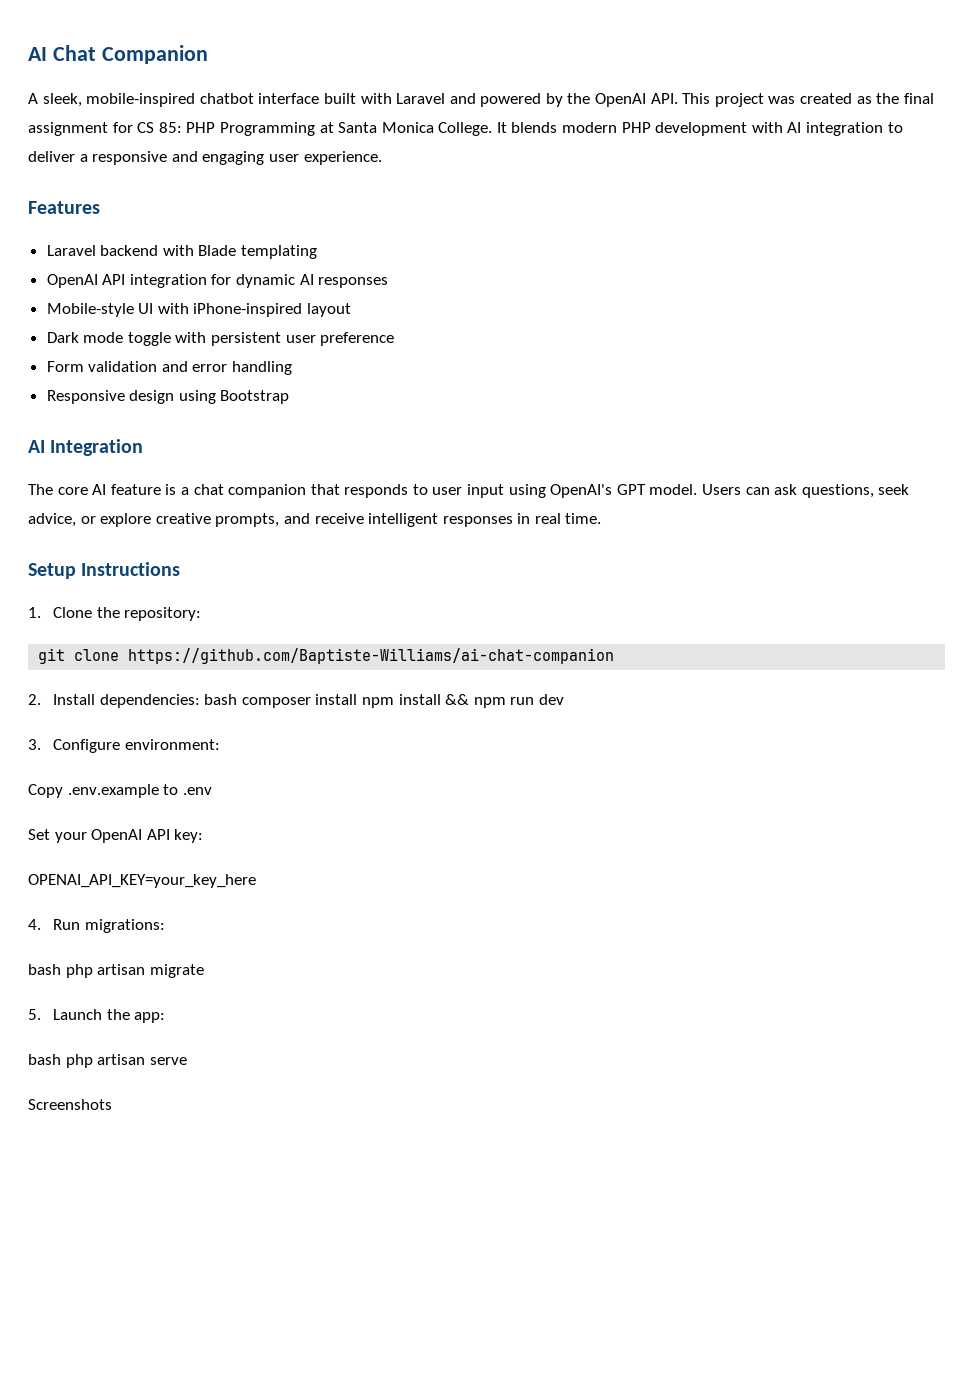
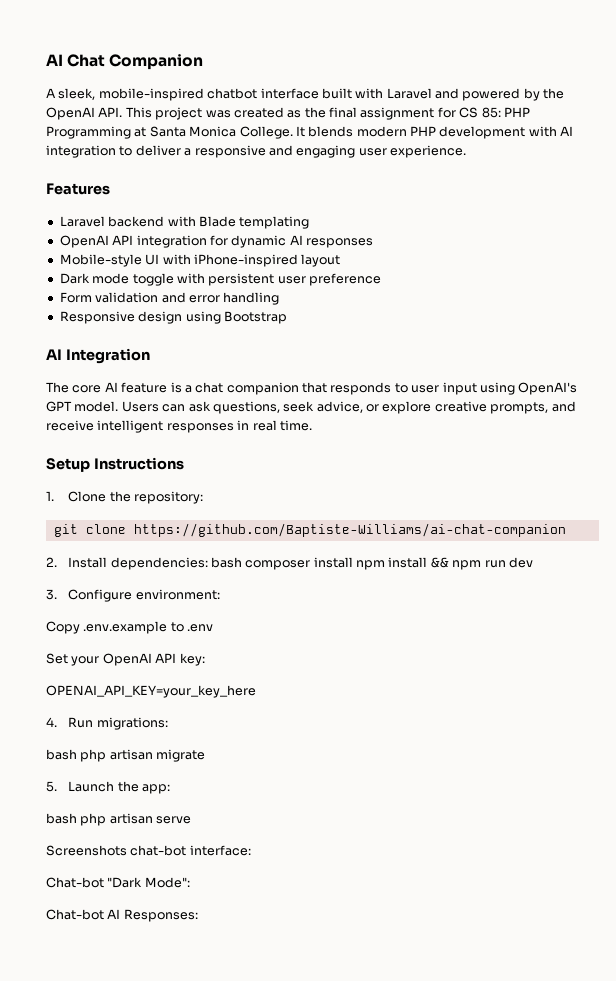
(112, 1104) none -> [130,845,251,856] [46,877,190,888] [46,909,198,922] chat-bot interface: // Chat-bot "Dark Mode": // Chat-bot AI Responses:

